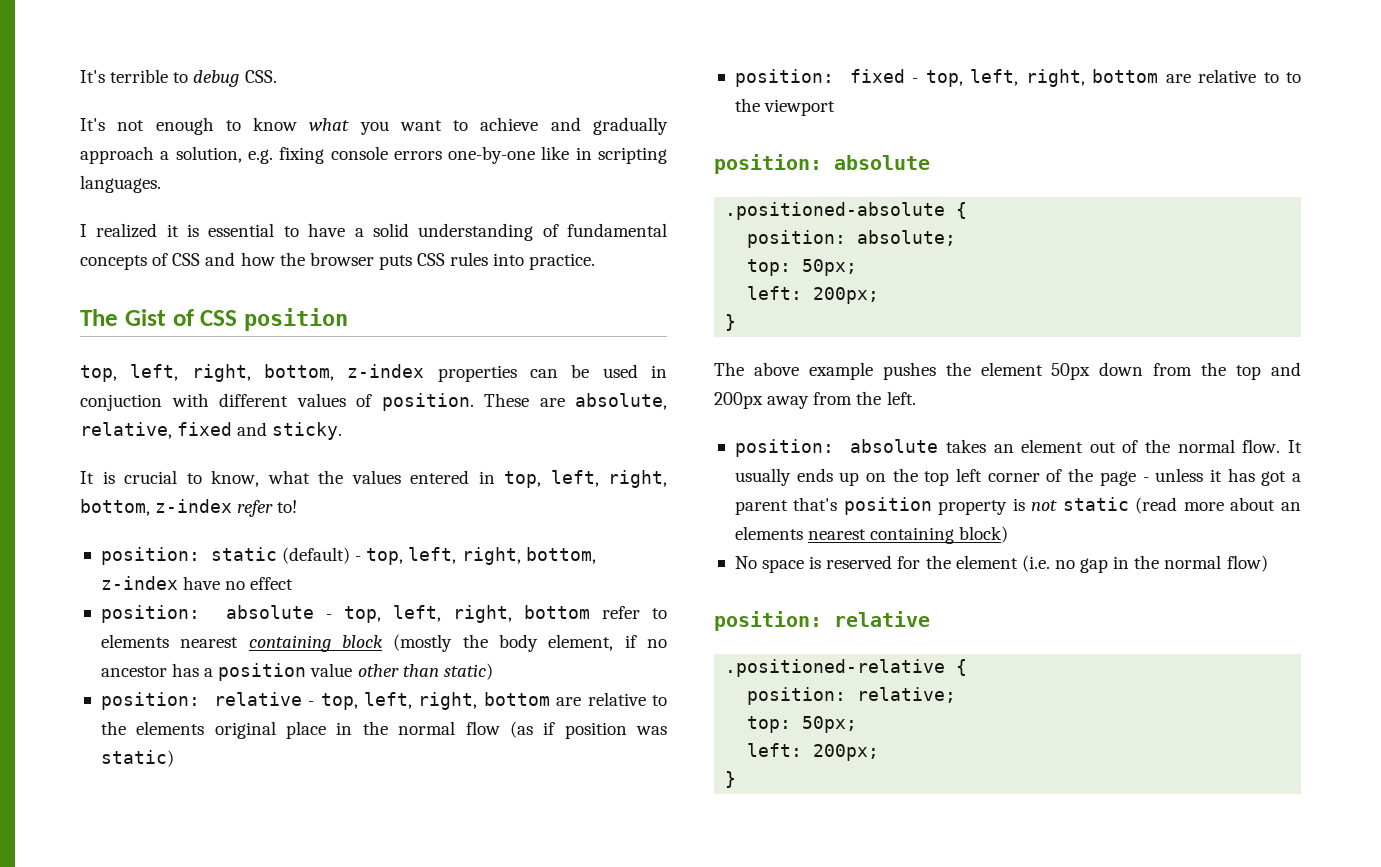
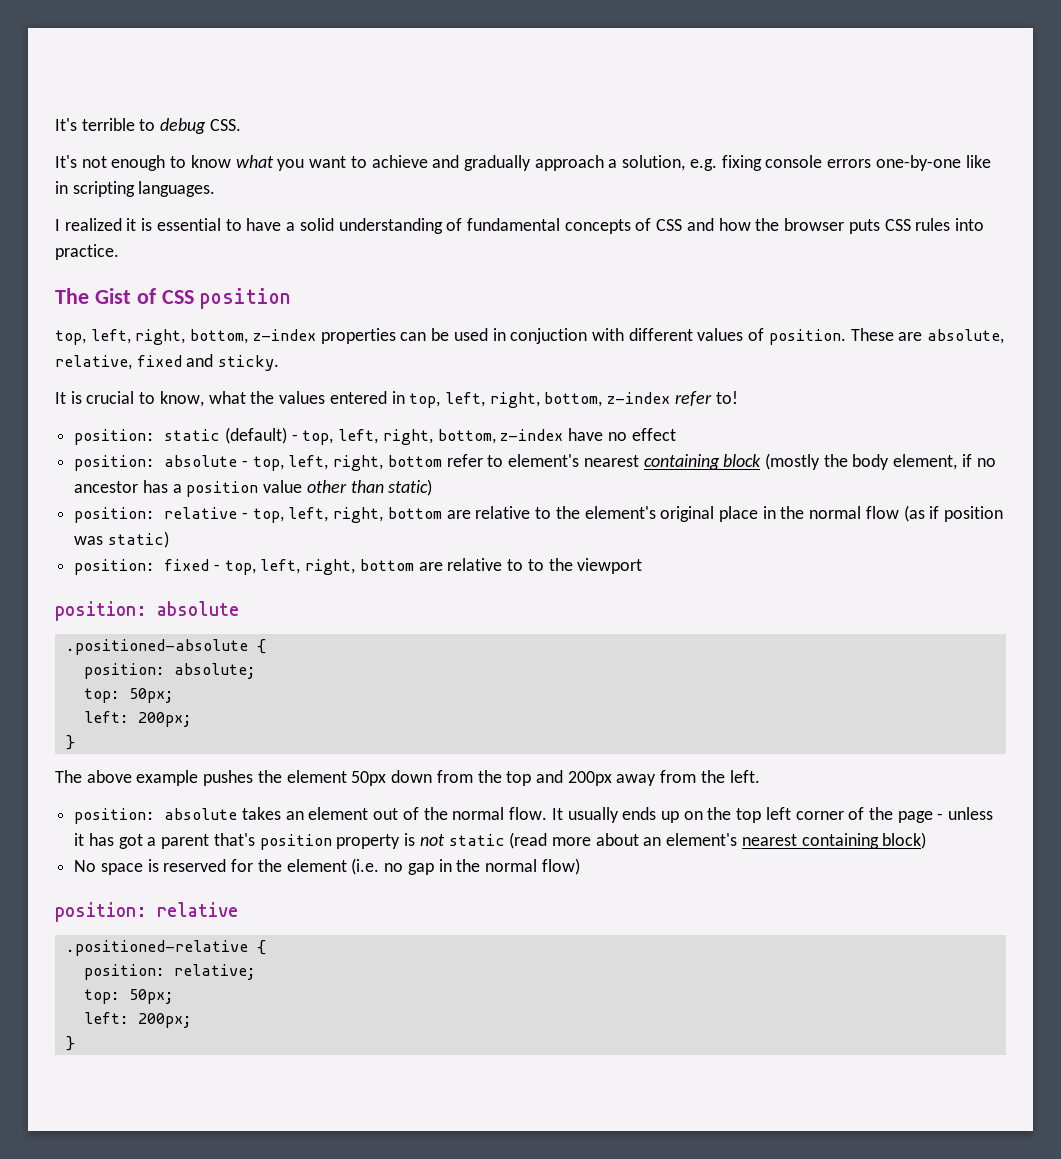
[100,634,169,648] elements -> [508,454,580,467] element's
[136,721,205,735] elements -> [584,506,656,519] element's
[734,526,803,540] elements -> [666,833,738,846] element's

